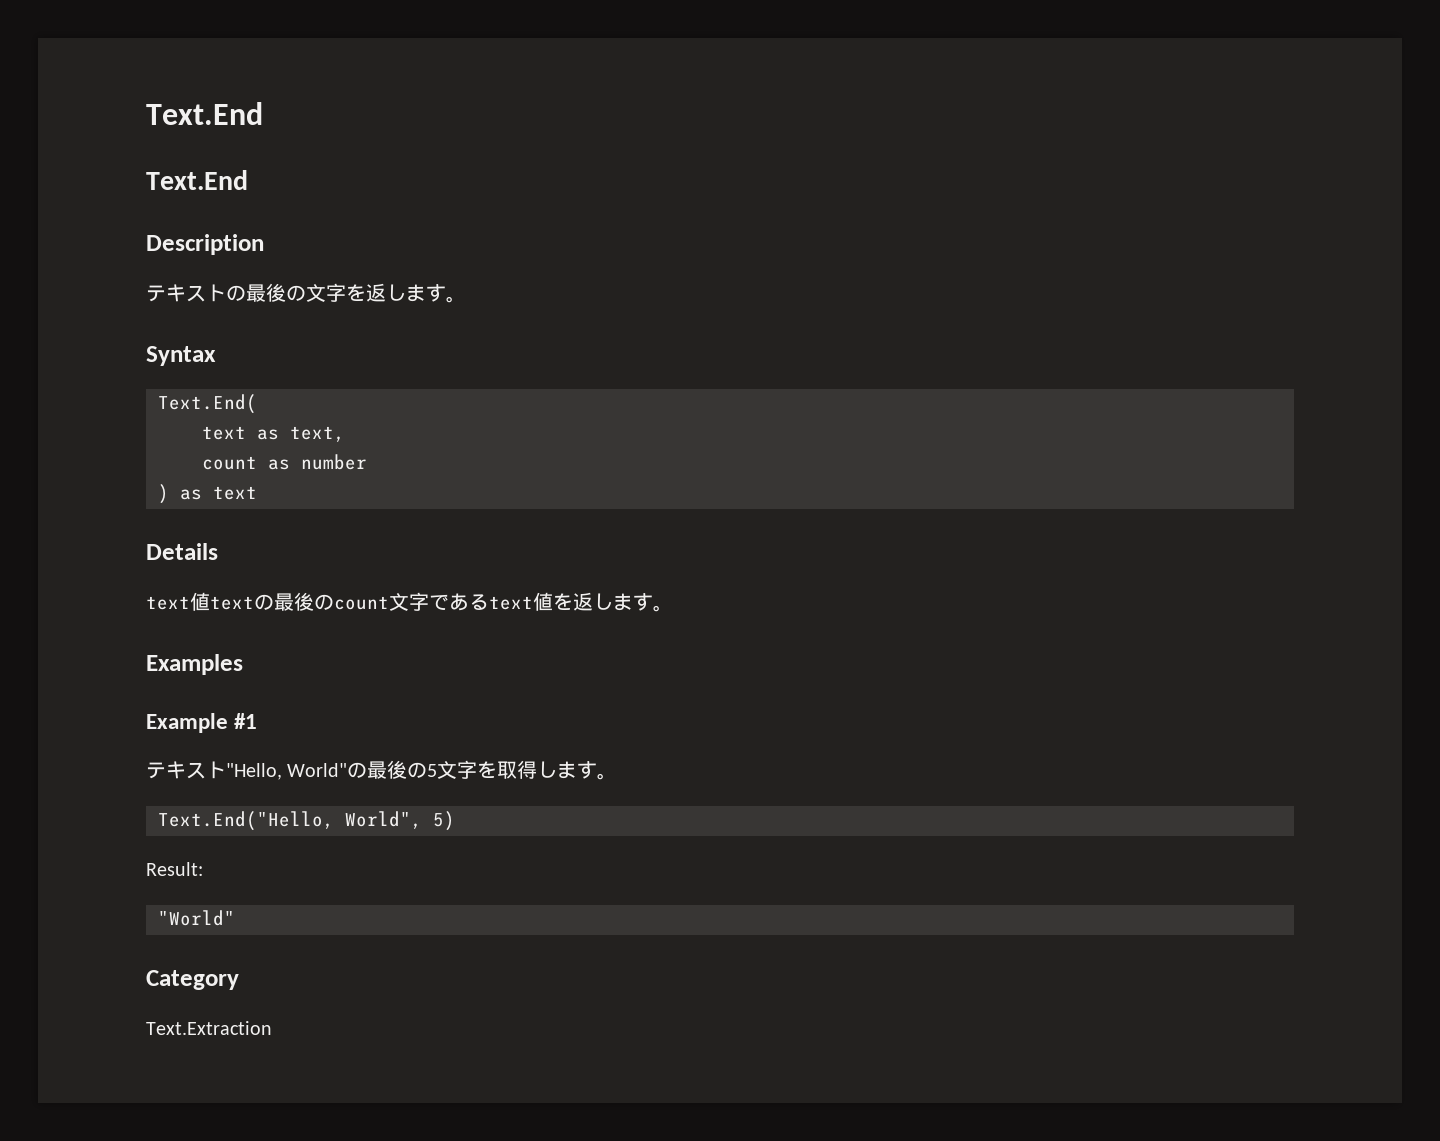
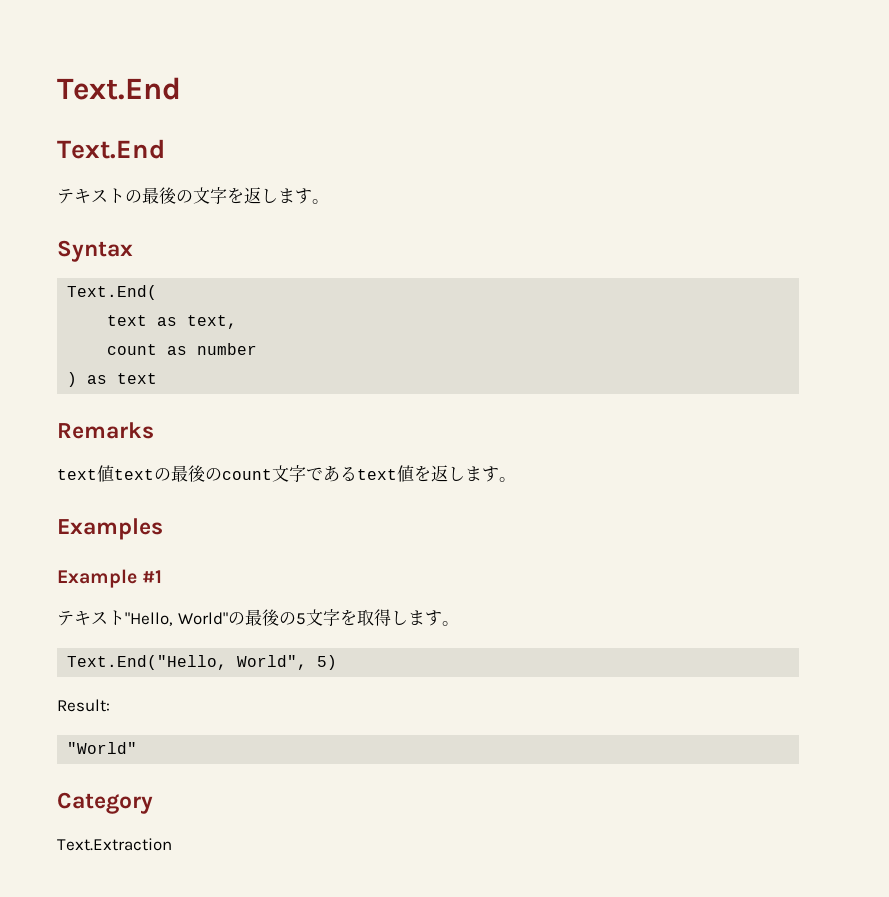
[146,234,264,255] // Description -> (165, 149) none
[146,543,218,560] Details -> [57,422,154,439] Remarks

